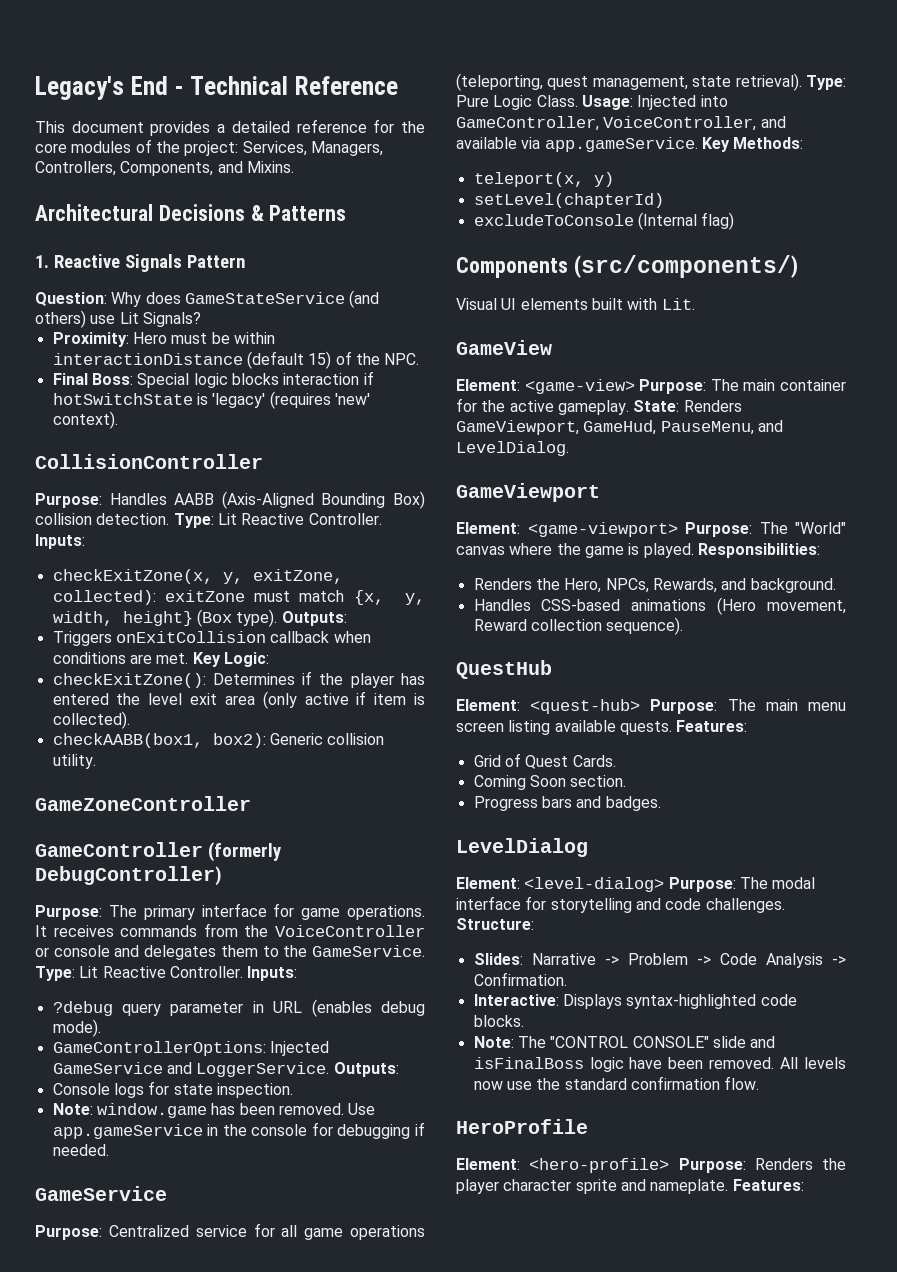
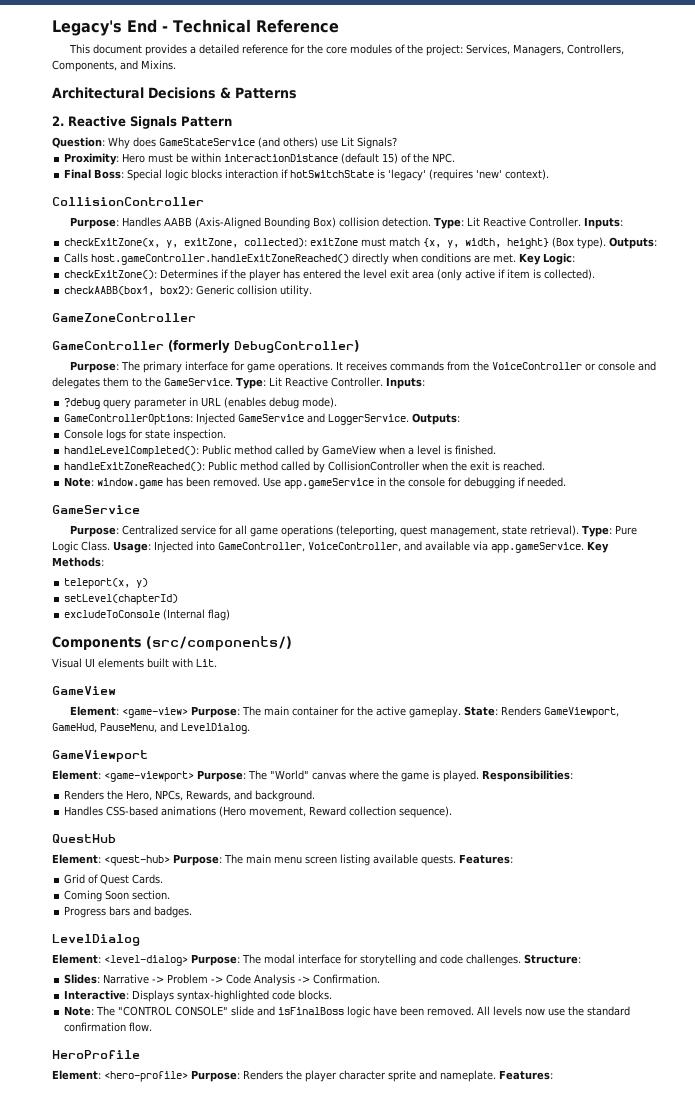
[35,255,49,268] 1. -> [52,116,64,126] 2.
[52,631,330,646] Triggers onExitCollision callback -> [64,253,390,265] Calls host.gameController.handleExitZoneReached() directly
(293, 1090) none -> [64,445,497,457] [64,461,546,473] // handleLevelCompleted(): Public method called by GameView when a level is finished. // handleExitZoneReached(): Public method called by CollisionController when the exit is reached.

